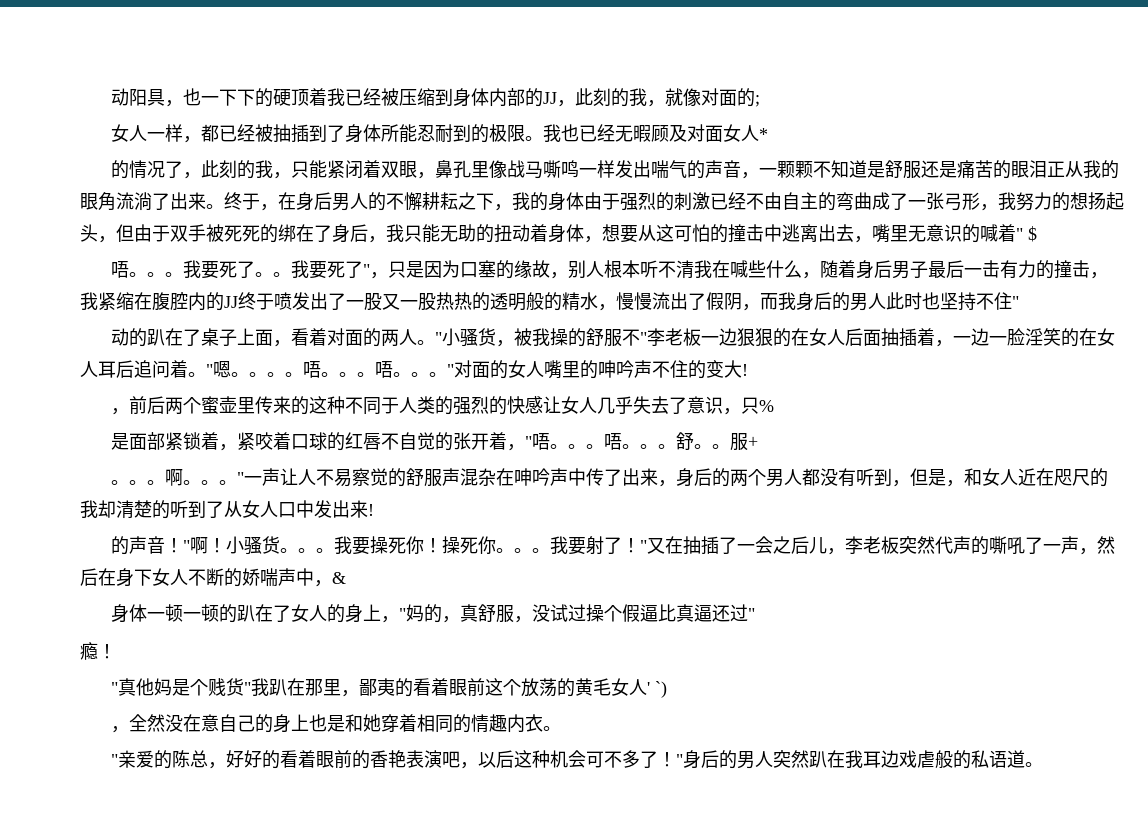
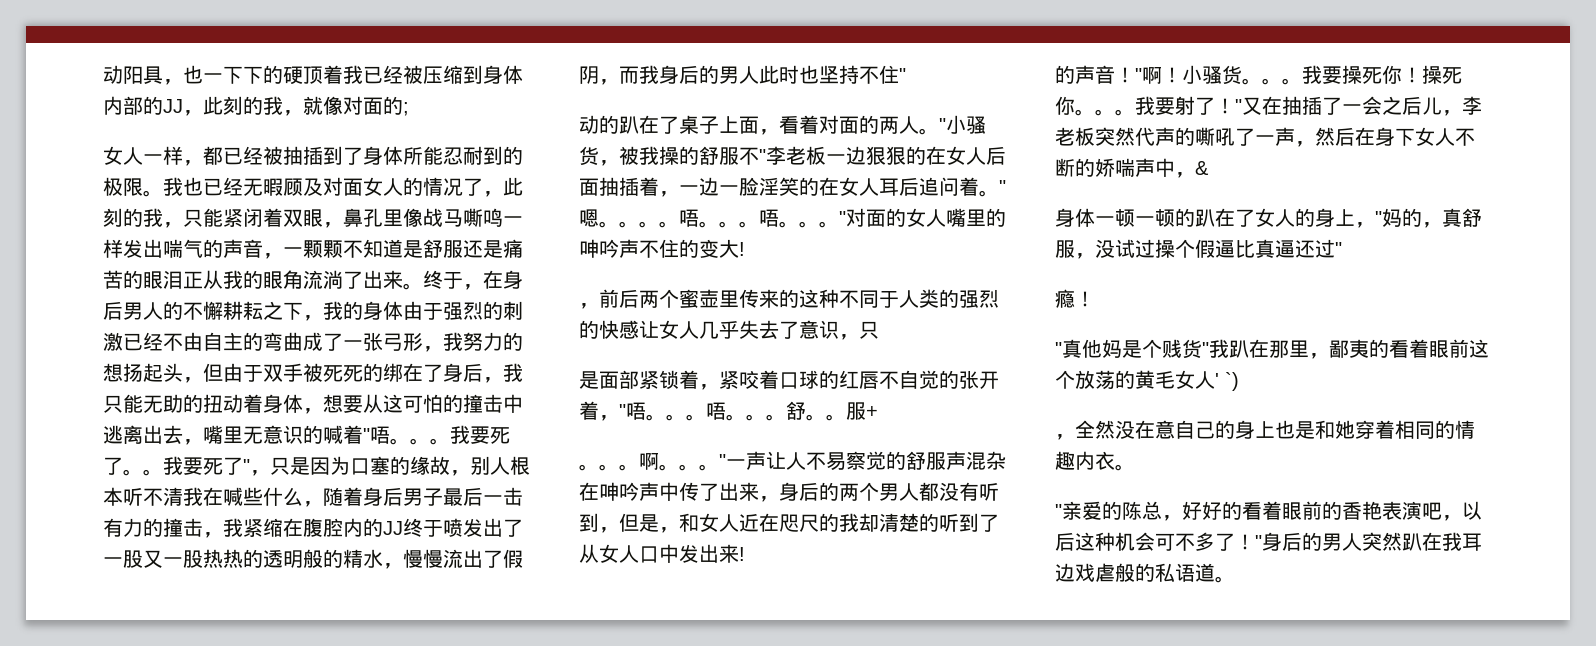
[758,128,768,140] * // -> (403, 187) none
[1028,226,1037,242] $ // -> (370, 435) none
[758,400,774,412] % -> (879, 330) none

